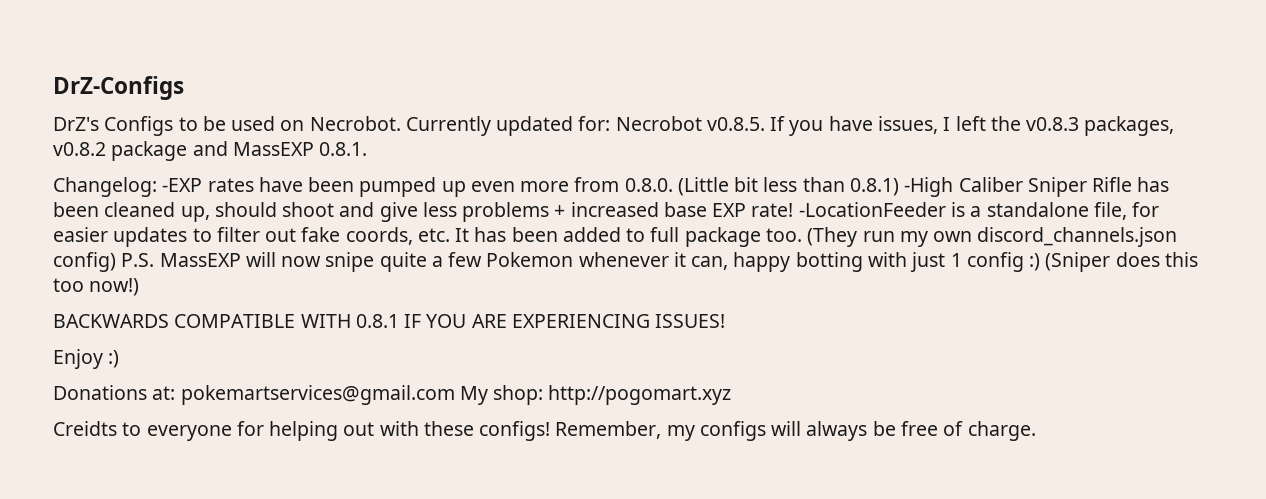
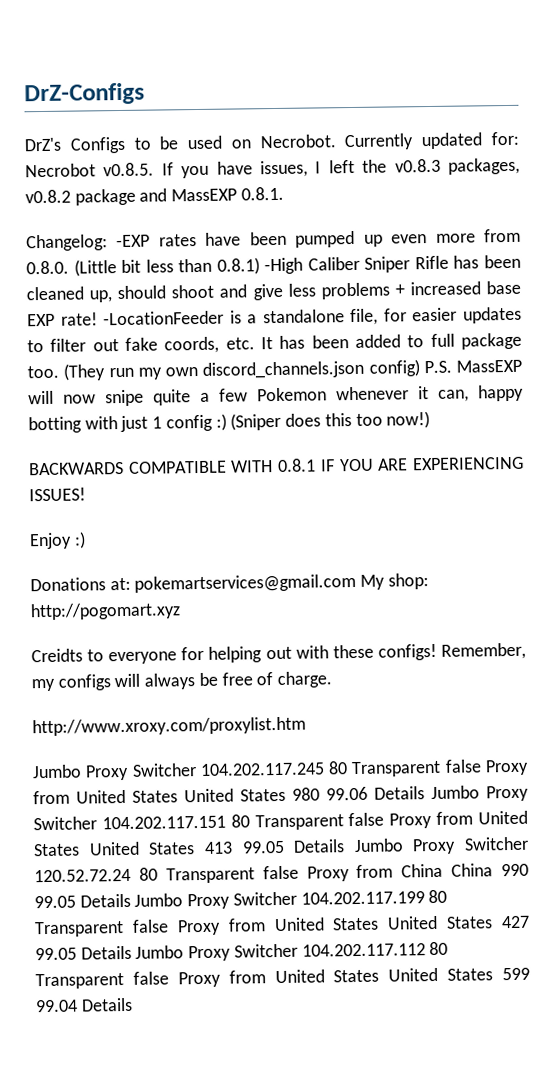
(1036, 431) none -> [32,716,306,737] [32,759,529,781] [33,785,529,805] [33,810,528,831] [33,836,529,857] [34,863,529,884] [34,889,448,910] [34,915,530,938] [35,941,449,962] [35,967,530,990] [35,997,133,1013] // http://www.xroxy.com/proxylist.htm // Jumbo Proxy Switcher 104.202.117.245 80 Transparent false Proxy from United States United States 980 99.06 Details Jumbo Proxy Switcher 104.202.117.151 80 Transparent false Proxy from United States United States 413 99.05 Details Jumbo Proxy Switcher 120.52.72.24 80 Transparent false Proxy from China China 990 99.05 Details Jumbo Proxy Switcher 104.202.117.199 80 Transparent false Proxy from United States United States 427 99.05 Details Jumbo Proxy Switcher 104.202.117.112 80 Transparent false Proxy from United States United States 599 99.04 Details

